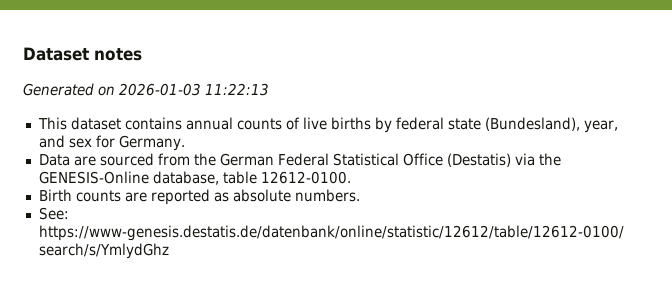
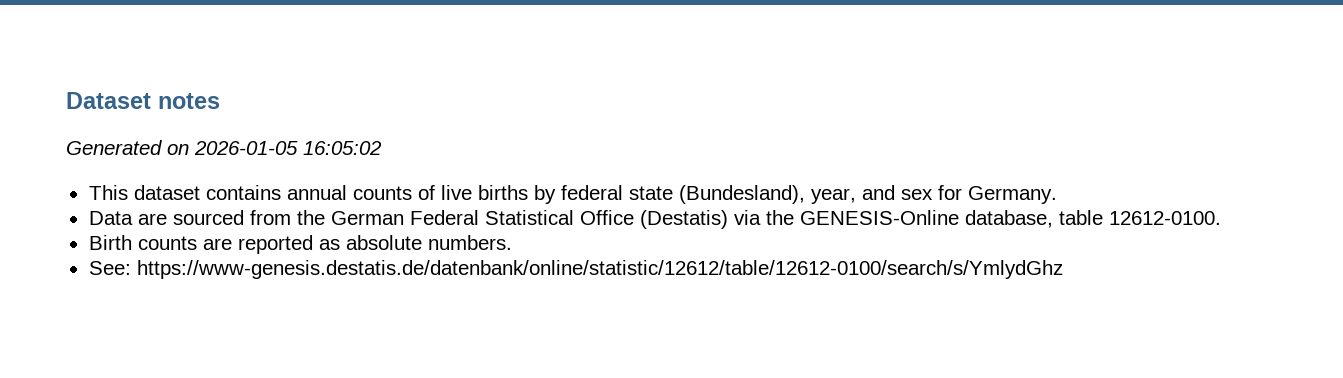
[119,83,269,96] 2026-01-03 11:22:13 -> [194,141,382,155] 2026-01-05 16:05:02

